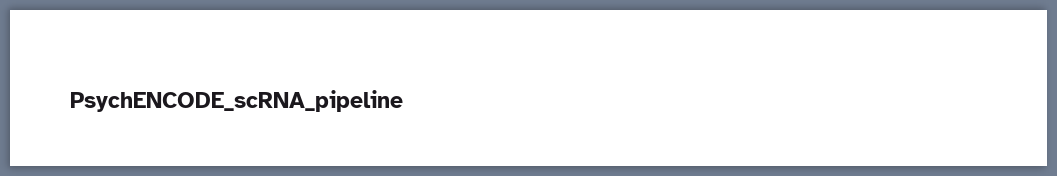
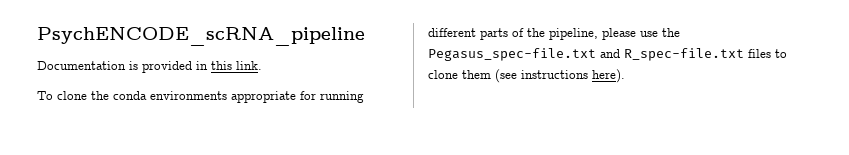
(403, 101) none -> [37,61,262,73] [37,91,364,103] [428,28,680,40] [428,48,787,61] [428,69,625,83] // Documentation is provided in this link. // To clone the conda environments appropriate for running different parts of the pipeline, please use the Pegasus_spec-file.txt and R_spec-file.txt files to clone them (see instructions here).

